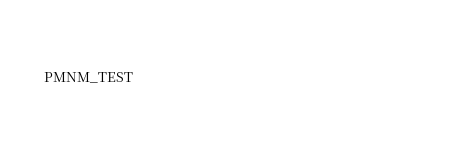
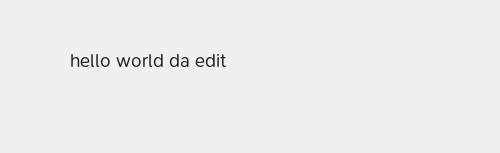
[44,72,133,83] PMNM_TEST -> [70,54,228,68] hello world da edit

